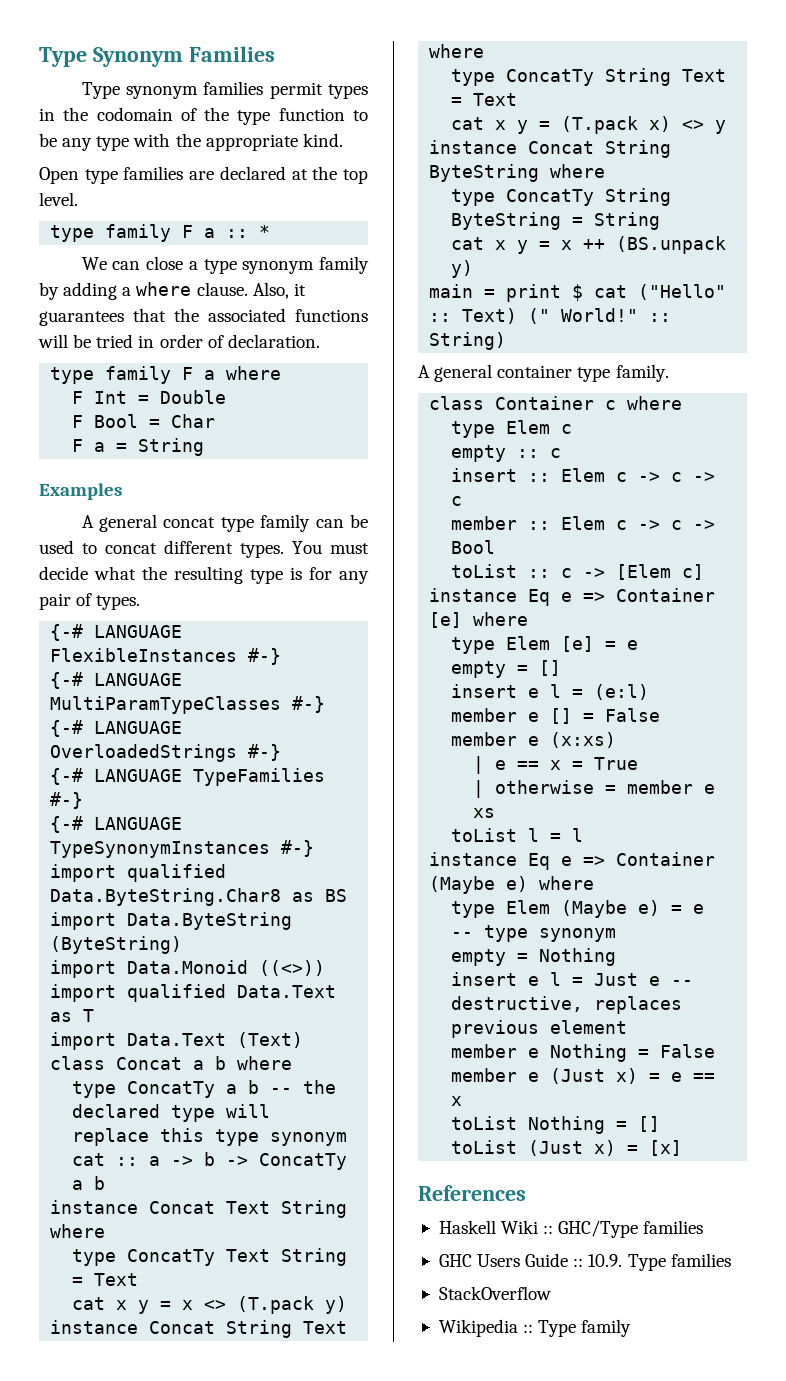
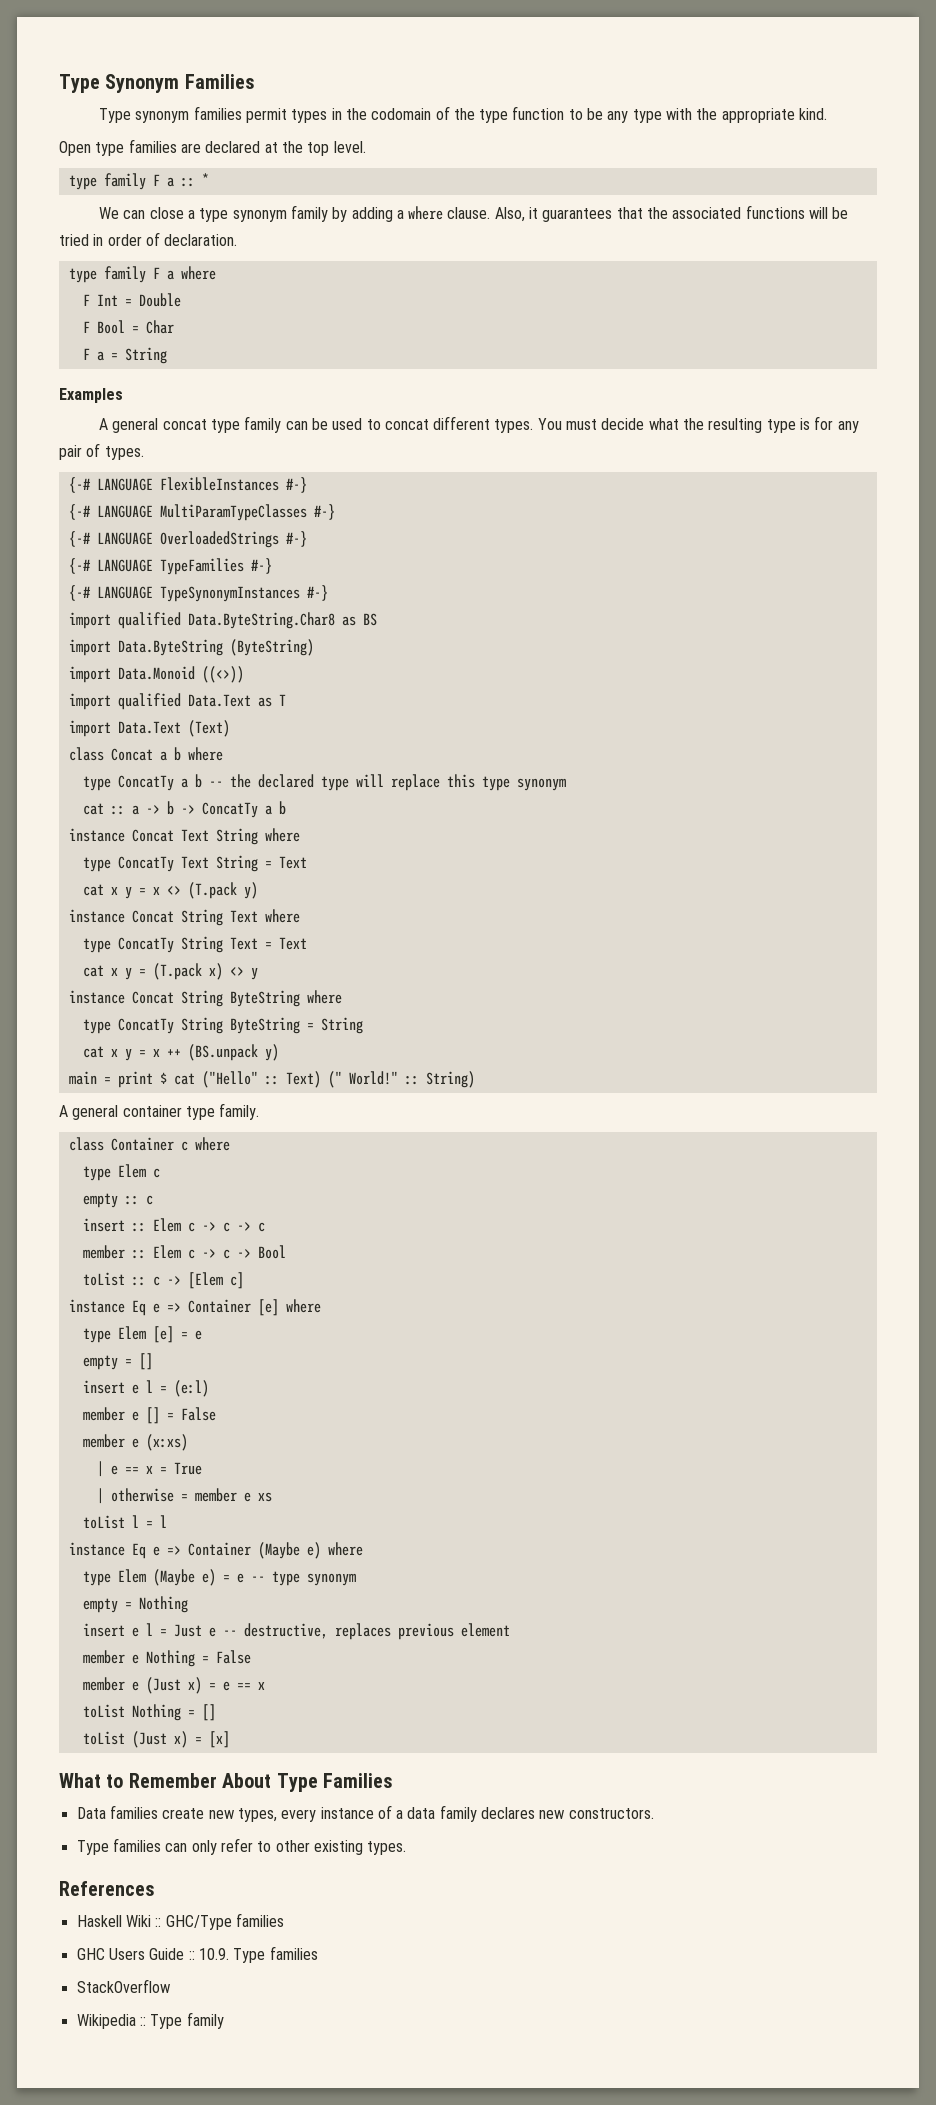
(683, 1148) none -> [59,1773,393,1792] [76,1805,654,1822] [76,1838,407,1855] // What to Remember About Type Families // Data families create new types, every instance of a data family declares new constructors. // Type families can only refer to other existing types.

